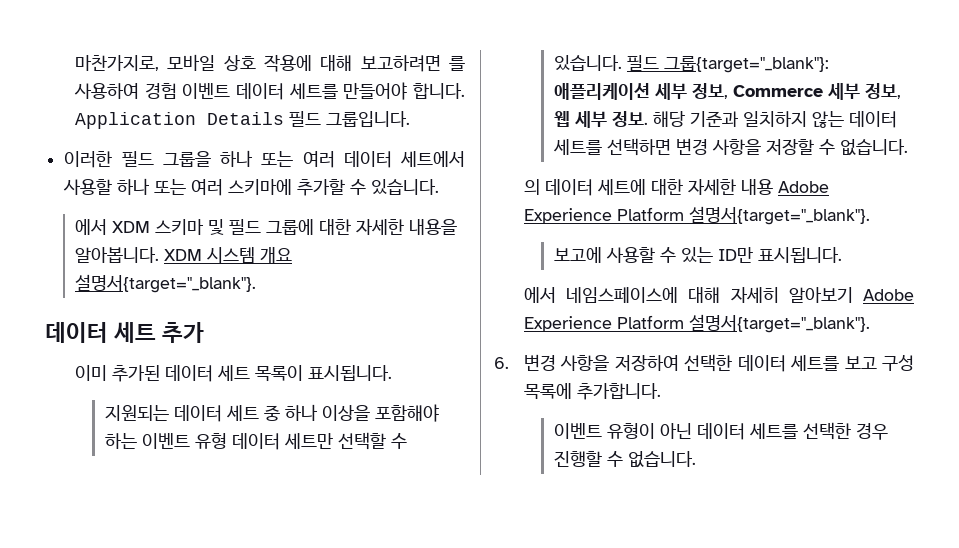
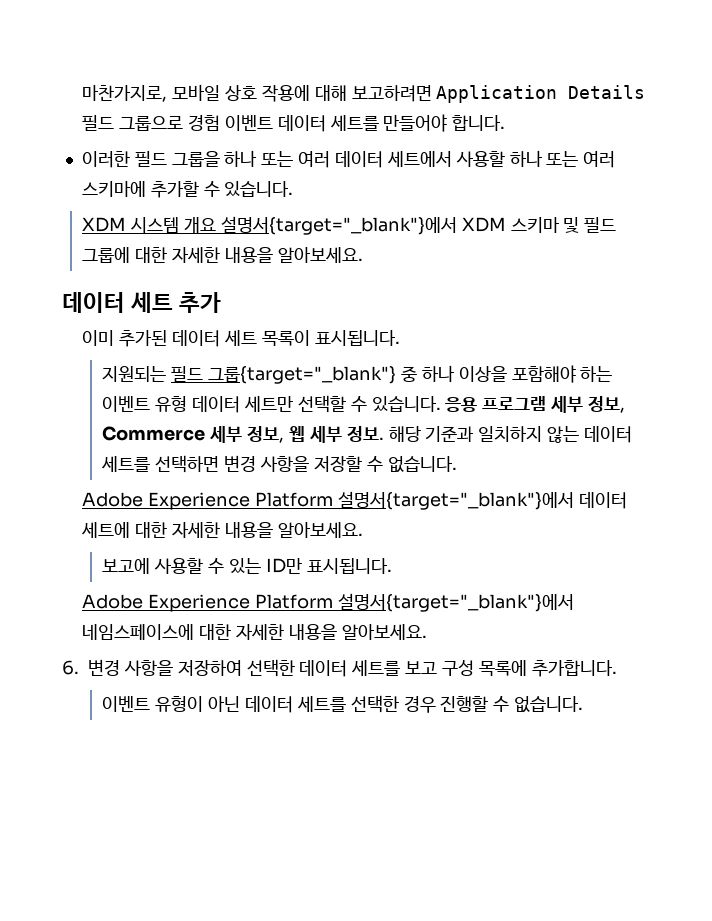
[448,56,465,71] [73,83,139,99] 를 사용하여 -> [436,85,646,103] [82,115,184,131] Application Details 필드 그룹으로
[74,111,410,129] Application Details 필드 그룹입니다. -> (506, 123) none
[74,219,107,235] 에서 -> [82,216,457,235] XDM 시스템 개요 설명서{target="_blank"}에서
[74,247,292,263] [74,274,256,293] 알아봅니다. XDM 시스템 개요 설명서{target="_blank"}. -> [277,247,363,263] 알아보세요.
[173,405,259,422] 데이터 세트 -> [171,366,397,384] 필드 그룹{target="_blank"}
[626,55,829,73] [553,83,650,100] 필드 그룹{target="_blank"}: 애플리케이션 -> [445,396,547,412] 응용 프로그램
[523,179,829,196] [523,206,870,225] 의 데이터 세트에 대한 자세한 내용 Adobe Experience Platform 설명서{target="_blank"}. -> [82,491,627,510] [81,522,363,538] Adobe Experience Platform 설명서{target="_blank"}에서 데이터 세트에 대한 자세한 내용을 알아보세요.
[523,287,914,303] [523,314,870,333] 에서 네임스페이스에 대해 자세히 알아보기 Adobe Experience Platform 설명서{target="_blank"}. -> [82,593,574,612] [82,624,427,640] Adobe Experience Platform 설명서{target="_blank"}에서 네임스페이스에 대한 자세한 내용을 알아보세요.

